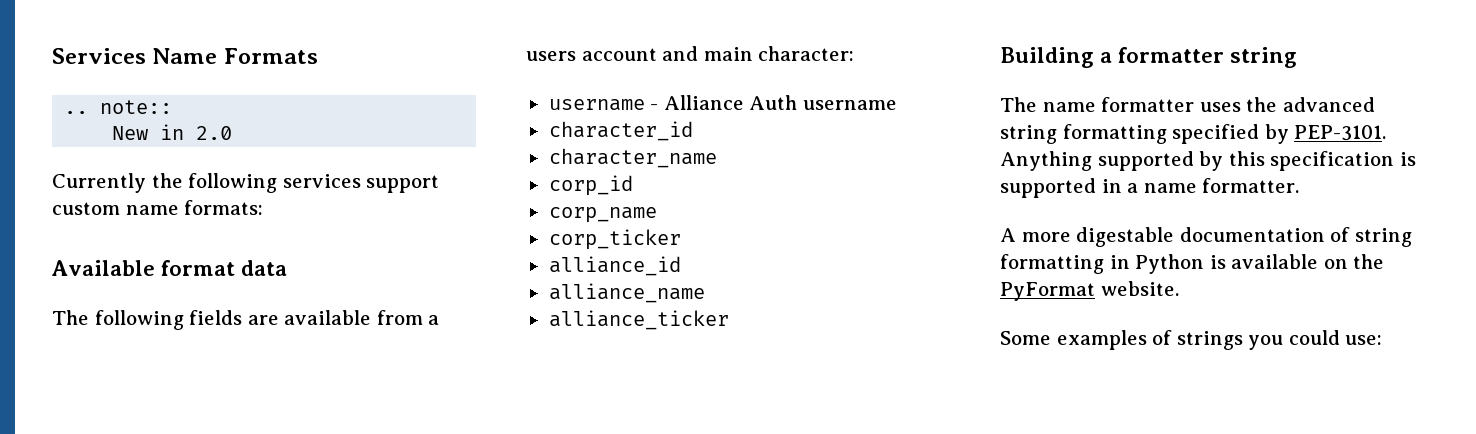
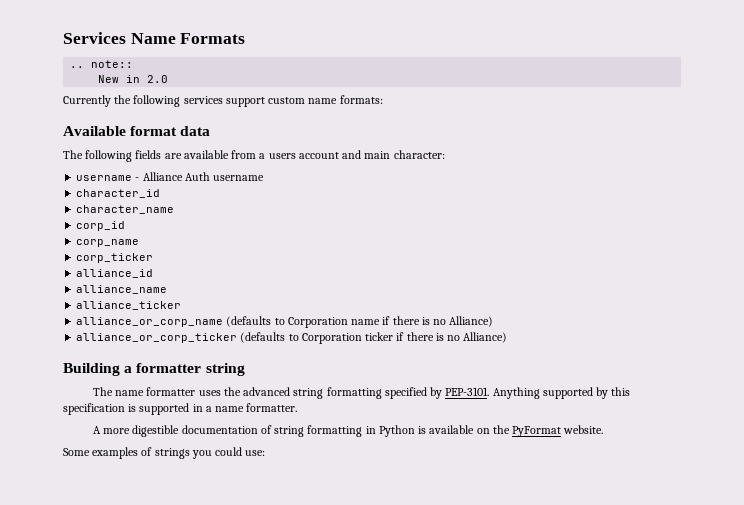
(729, 320) none -> [76,316,494,328] [76,332,508,344] // alliance_or_corp_name (defaults to Corporation name if there is no Alliance) // alliance_or_corp_ticker (defaults to Corporation ticker if there is no Alliance)
[1076,227,1175,247] digestable -> [132,425,180,437] digestible

